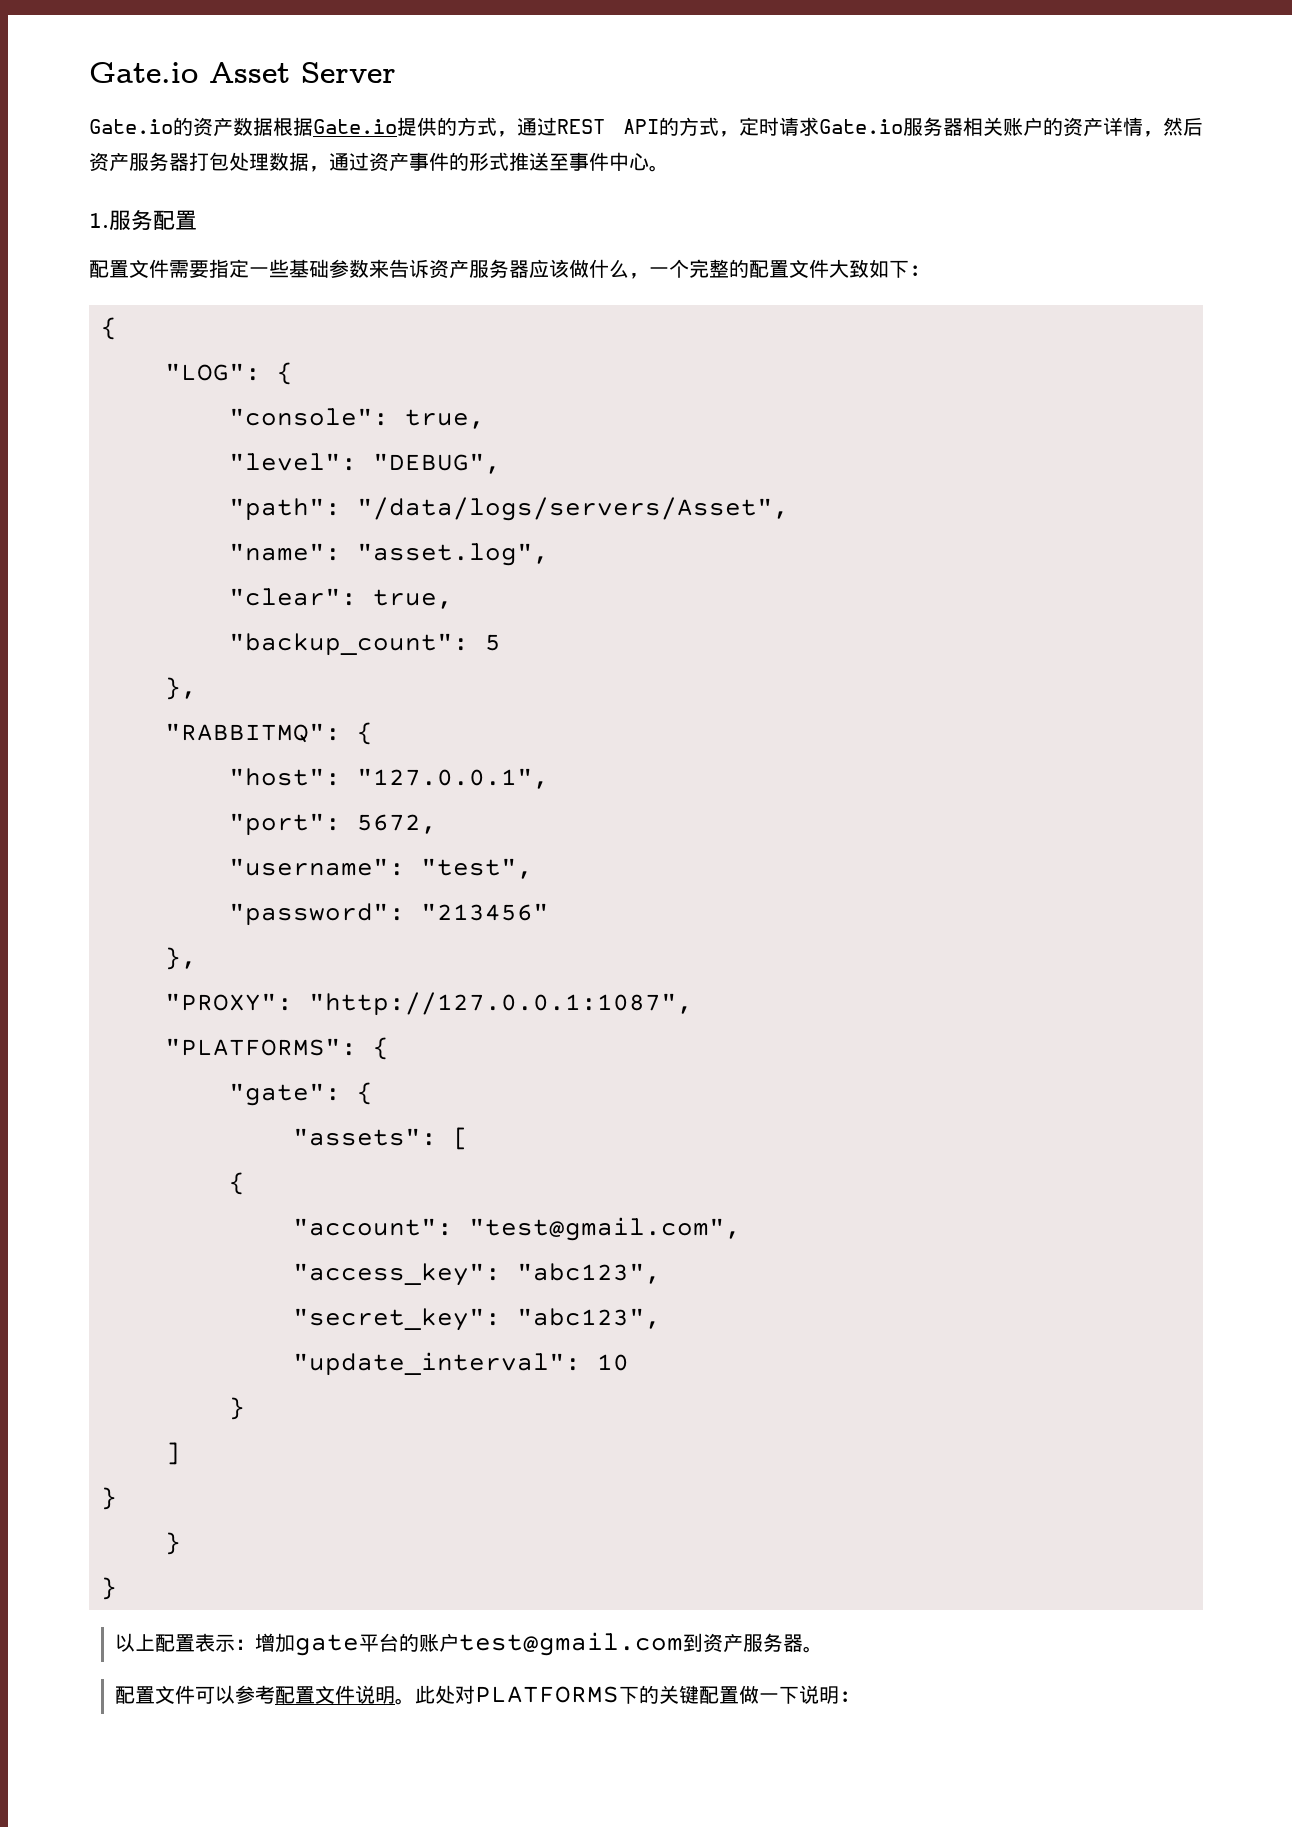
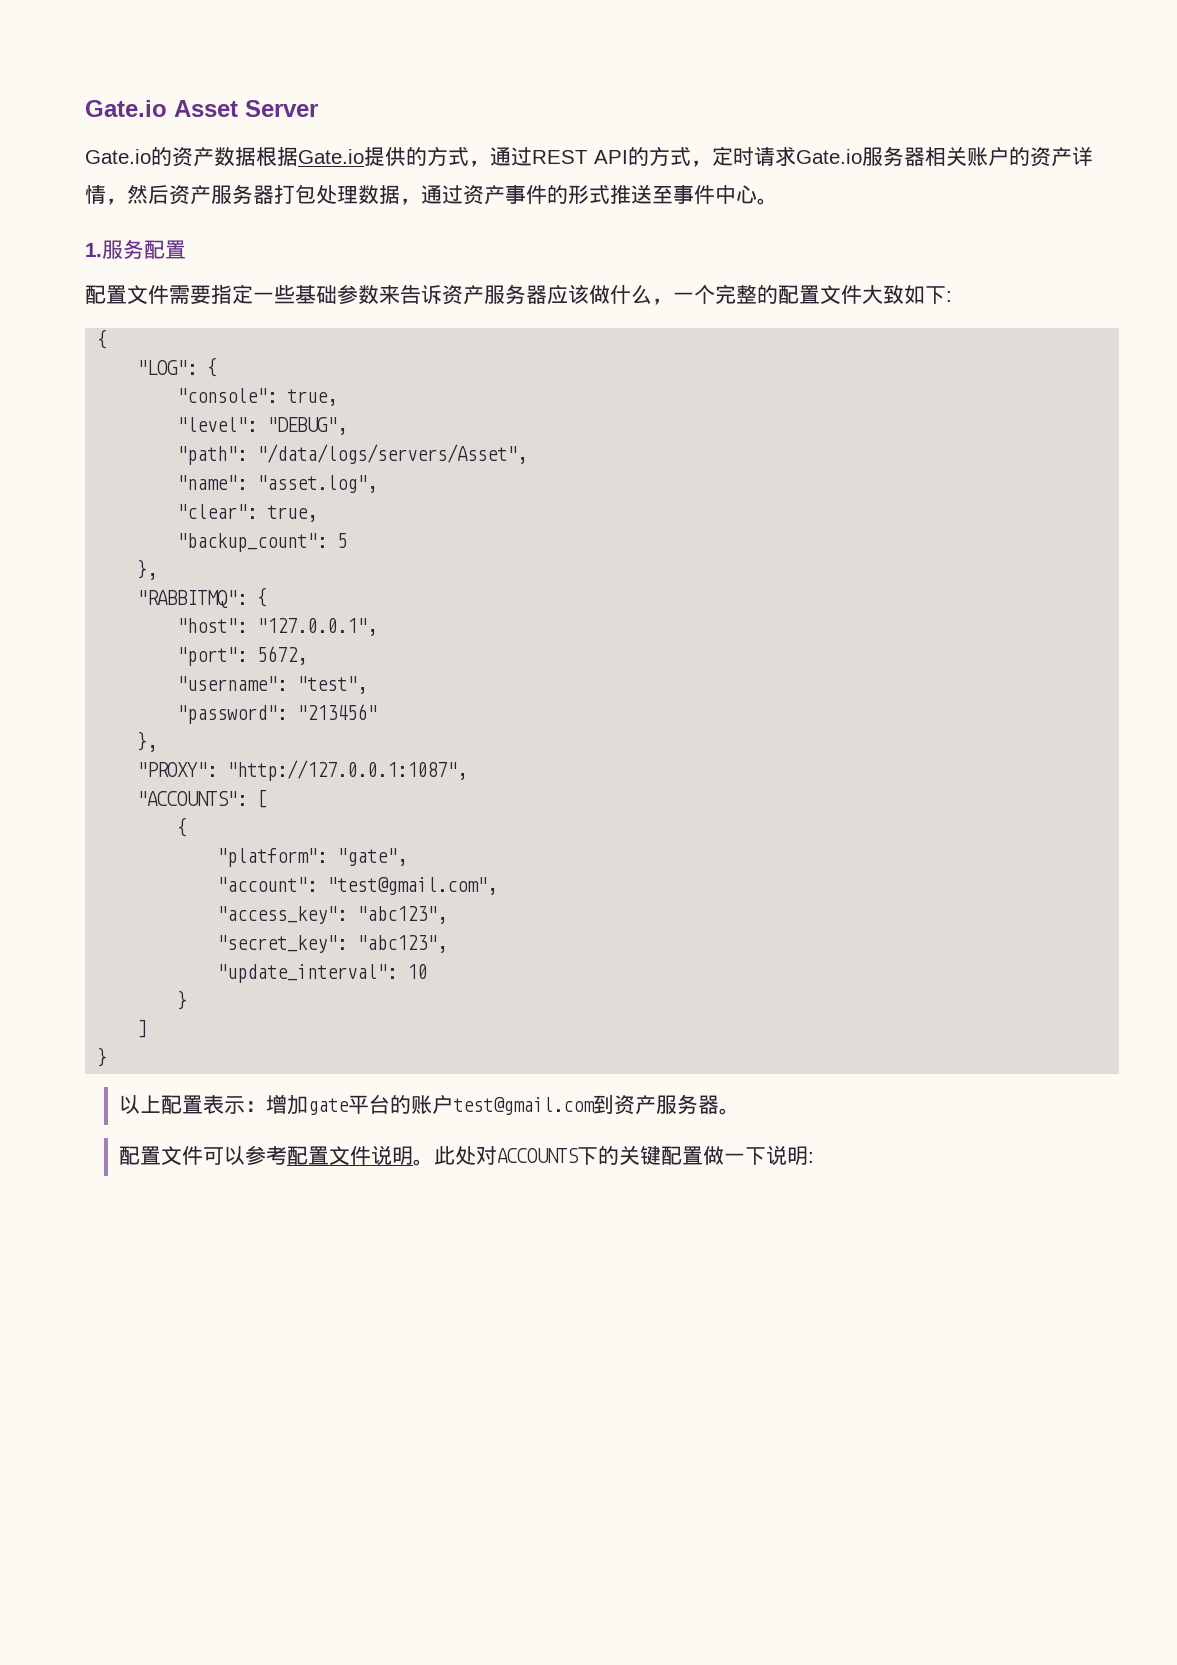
[165,1037,389,1060] [229,1082,373,1106] [293,1128,437,1146] "PLATFORMS": { // "gate": { // "assets": -> [137,791,248,806] "ACCOUNTS":
(245, 1183) none -> [217,848,408,867] // "platform": "gate",
[165,1532,181,1555] [101,1577,117,1600] // } // } -> (108, 1057) none
[475,1686,620,1703] PLATFORMS -> [496,1148,579,1163] ACCOUNTS

